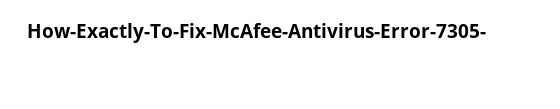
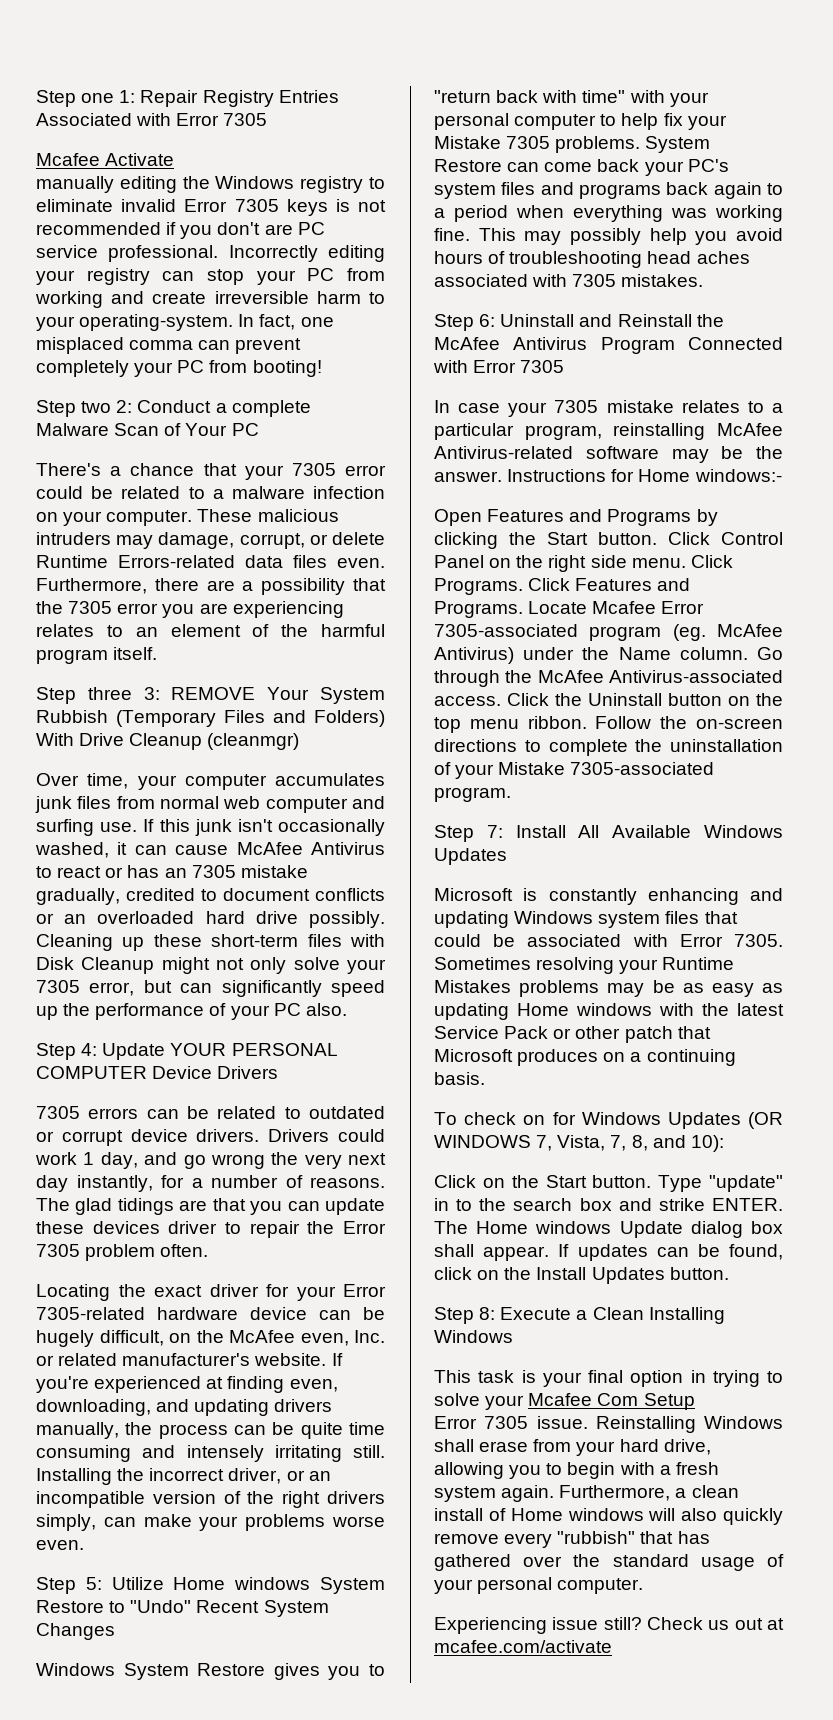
[27,23,486,43] How-Exactly-To-Fix-McAfee-Antivirus-Error-7305- -> [36,90,339,107] [36,113,268,126] [36,153,175,166] [36,176,386,193] [36,199,386,216] [36,222,325,239] [36,245,385,262] [36,268,385,285] [35,291,385,308] [36,314,334,331] [36,337,302,354] [36,360,322,377] [36,400,311,417] [36,423,259,436] [36,463,386,480] [36,486,386,499] [36,509,339,526] [36,532,385,549] [36,555,385,568] [36,578,387,595] [36,601,344,618] [36,624,386,637] [36,647,158,664] [36,687,386,704] [36,710,385,727] [36,733,300,750] [36,773,385,790] [35,796,386,813] [36,819,385,836] [35,842,385,858] [36,865,308,878] [36,888,385,905] [36,911,386,928] [36,934,385,951] [36,957,386,974] [36,980,385,997] [36,1003,347,1020] [36,1043,338,1060] [36,1066,279,1079] [36,1106,386,1119] [36,1129,386,1146] [35,1152,386,1169] [36,1175,385,1192] [36,1198,385,1215] [36,1221,386,1238] [36,1244,209,1261] [36,1284,386,1301] [36,1307,385,1320] [36,1330,385,1347] [36,1353,343,1366] [36,1376,338,1393] [36,1399,333,1416] [36,1422,385,1439] [36,1445,385,1462] [36,1468,331,1485] [36,1491,386,1508] [36,1514,386,1531] [36,1540,84,1550] [36,1577,386,1594] [36,1600,329,1617] [36,1623,115,1640] [36,1663,386,1680] [434,90,709,107] [434,113,727,130] [434,136,711,153] [434,159,729,176] [434,182,783,199] [434,205,783,222] [434,228,783,245] [434,251,750,268] [434,274,704,287] [434,314,724,331] [434,337,783,354] [433,360,565,373] [434,400,783,417] [434,423,783,440] [434,446,783,463] [434,469,782,482] [434,509,718,526] [434,532,783,549] [434,555,733,572] [434,578,691,595] [434,601,705,618] [434,624,783,641] [434,647,783,664] [434,670,783,687] [434,693,783,706] [434,716,783,733] [434,739,783,756] [434,762,715,779] [434,787,511,802] [434,825,783,842] [434,848,507,865] [434,888,783,905] [434,911,738,928] [434,934,783,947] [434,957,735,974] [434,980,783,997] [434,1003,784,1020] [434,1026,711,1043] [434,1049,736,1066] [434,1072,485,1085] [434,1112,783,1129] [434,1135,724,1152] [434,1175,783,1192] [434,1198,783,1211] [434,1221,783,1238] [434,1244,783,1261] [434,1267,729,1284] [434,1307,725,1324] [434,1330,513,1343] [434,1370,783,1387] [434,1393,695,1410] [434,1416,783,1433] [434,1439,711,1456] [434,1462,719,1479] [434,1485,739,1502] [434,1508,783,1525] [434,1531,710,1548] [434,1554,784,1571] [434,1577,644,1594] [434,1617,784,1634] [434,1640,612,1653] Step one 1: Repair Registry Entries Associated with Error 7305 // Mcafee Activate // manually editing the Windows registry to eliminate invalid Error 7305 keys is not recommended if you don't are PC service professional. Incorrectly editing your registry can stop your PC from working and create irreversible harm to your operating-system. In fact, one misplaced comma can prevent completely your PC from booting! // Step two 2: Conduct a complete Malware Scan of Your PC // There's a chance that your 7305 error could be related to a malware infection on your computer. These malicious intruders may damage, corrupt, or delete Runtime Errors-related data files even. Furthermore, there are a possibility that the 7305 error you are experiencing relates to an element of the harmful program itself. // Step three 3: REMOVE Your System Rubbish (Temporary Files and Folders) With Drive Cleanup (cleanmgr) // Over time, your computer accumulates junk files from normal web computer and surfing use. If this junk isn't occasionally washed, it can cause McAfee Antivirus to react or has an 7305 mistake gradually, credited to document conflicts or an overloaded hard drive possibly. Cleaning up these short-term files with Disk Cleanup might not only solve your 7305 error, but can significantly speed up the performance of your PC also. // Step 4: Update YOUR PERSONAL COMPUTER Device Drivers // 7305 errors can be related to outdated or corrupt device drivers. Drivers could work 1 day, and go wrong the very next day instantly, for a number of reasons. The glad tidings are that you can update these devices driver to repair the Error 7305 problem often. // Locating the exact driver for your Error 7305-related hardware device can be hugely difficult, on the McAfee even, Inc. or related manufacturer's website. If you're experienced at finding even, downloading, and updating drivers manually, the process can be quite time consuming and intensely irritating still. Installing the incorrect driver, or an incompatible version of the right drivers simply, can make your problems worse even. // Step 5: Utilize Home windows System Restore to "Undo" Recent System Changes // Windows System Restore gives you to "return back with time" with your personal computer to help fix your Mistake 7305 problems. System Restore can come back your PC's system files and programs back again to a period when everything was working fine. This may possibly help you avoid hours of troubleshooting head aches associated with 7305 mistakes. // Step 6: Uninstall and Reinstall the McAfee Antivirus Program Connected with Error 7305 // In case your 7305 mistake relates to a particular program, reinstalling McAfee Antivirus-related software may be the answer. Instructions for Home windows:- // Open Features and Programs by clicking the Start button. Click Control Panel on the right side menu. Click Programs. Click Features and Programs. Locate Mcafee Error 7305-associated program (eg. McAfee Antivirus) under the Name column. Go through the McAfee Antivirus-associated access. Click the Uninstall button on the top menu ribbon. Follow the on-screen directions to complete the uninstallation of your Mistake 7305-associated program. // Step 7: Install All Available Windows Updates // Microsoft is constantly enhancing and updating Windows system files that could be associated with Error 7305. Sometimes resolving your Runtime Mistakes problems may be as easy as updating Home windows with the latest Service Pack or other patch that Microsoft produces on a continuing basis. // To check on for Windows Updates (OR WINDOWS 7, Vista, 7, 8, and 10): // Click on the Start button. Type "update" in to the search box and strike ENTER. The Home windows Update dialog box shall appear. If updates can be found, click on the Install Updates button. // Step 8: Execute a Clean Installing Windows // This task is your final option in trying to solve your Mcafee Com Setup // Error 7305 issue. Reinstalling Windows shall erase from your hard drive, allowing you to begin with a fresh system again. Furthermore, a clean install of Home windows will also quickly remove every "rubbish" that has gathered over the standard usage of your personal computer. // Experiencing issue still? Check us out at mcafee.com/activate

